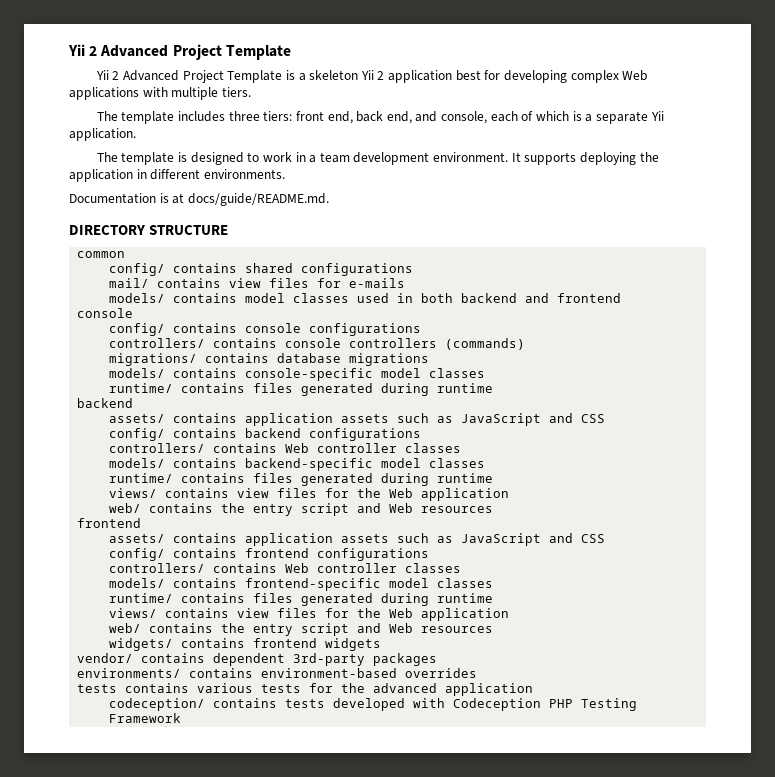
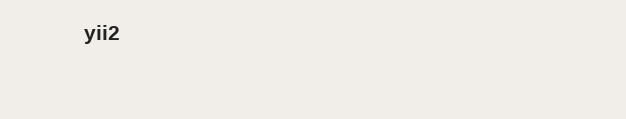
[68,44,291,60] [95,70,648,83] [69,87,251,100] [96,111,664,124] [69,128,136,141] [96,152,659,165] [69,169,285,182] [69,193,329,206] [69,225,229,235] [77,251,126,258] [109,263,414,276] [109,278,406,288] [109,293,622,303] [77,308,134,318] [109,323,422,336] [109,338,526,350] [109,353,430,366] [109,368,486,381] [109,383,494,396] [77,398,134,408] [109,413,606,426] [109,428,422,441] [109,443,462,453] [109,458,486,471] [109,473,494,486] [109,488,510,501] [109,503,494,516] [77,518,142,528] [109,533,606,546] [109,548,430,561] [109,563,462,573] [109,578,494,591] [109,593,494,606] [109,608,510,621] [109,623,494,636] [109,638,382,651] [77,653,438,666] [77,668,478,678] [77,683,534,696] [109,698,638,711] [109,713,182,723] Yii 2 Advanced Project Template // Yii 2 Advanced Project Template is a skeleton Yii 2 application best for developing complex Web applications with multiple tiers. // The template includes three tiers: front end, back end, and console, each of which is a separate Yii application. // The template is designed to work in a team development environment. It supports deploying the application in different environments. // Documentation is at docs/guide/README.md. // DIRECTORY STRUCTURE // common // config/ contains shared configurations // mail/ contains view files for e-mails // models/ contains model classes used in both backend and frontend // console // config/ contains console configurations // controllers/ contains console controllers (commands) // migrations/ contains database migrations // models/ contains console-specific model classes // runtime/ contains files generated during runtime // backend // assets/ contains application assets such as JavaScript and CSS // config/ contains backend configurations // controllers/ contains Web controller classes // models/ contains backend-specific model classes // runtime/ contains files generated during runtime // views/ contains view files for the Web application // web/ contains the entry script and Web resources // frontend // assets/ contains application assets such as JavaScript and CSS // config/ contains frontend configurations // controllers/ contains Web controller classes // models/ contains frontend-specific model classes // runtime/ contains files generated during runtime // views/ contains view files for the Web application // web/ contains the entry script and Web resources // widgets/ contains frontend widgets // vendor/ contains dependent 3rd-party packages // environments/ contains environment-based overrides // tests contains various tests for the advanced application // codeception/ contains tests developed with Codeception PHP Testing Framework -> [84,25,120,44] yii2

